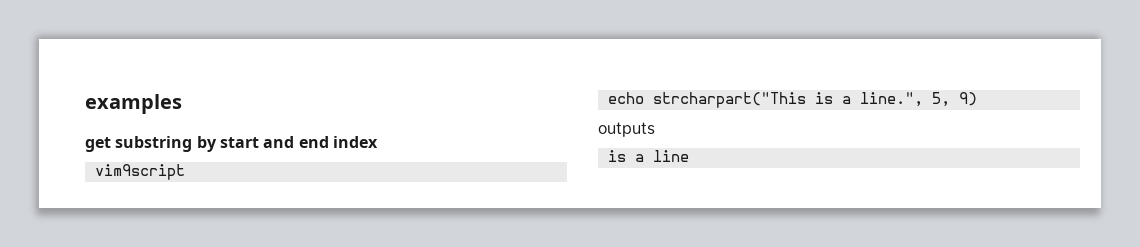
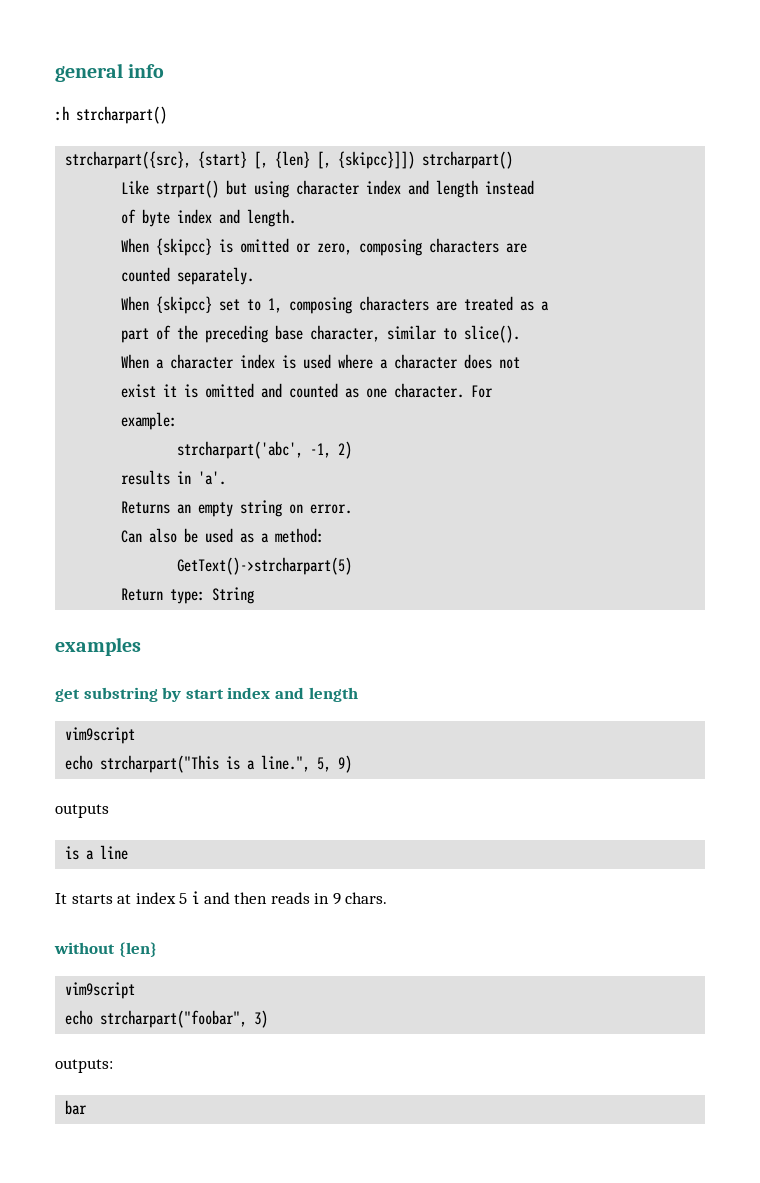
(85, 104) none -> [55,63,165,82] [55,106,167,124] [65,151,514,169] [121,180,535,198] [121,209,297,227] [121,238,528,256] [121,267,255,285] [121,296,550,314] [121,325,521,343] [121,354,521,369] [121,383,494,398] [121,412,178,430] [177,441,353,459] [121,470,227,485] [121,500,353,517] [121,528,325,543] [177,557,353,575] [121,587,255,604] general info // :h strcharpart() // strcharpart({src}, {start} [, {len} [, {skipcc}]]) strcharpart() // Like strpart() but using character index and length instead // of byte index and length. // When {skipcc} is omitted or zero, composing characters are // counted separately. // When {skipcc} set to 1, composing characters are treated as a // part of the preceding base character, similar to slice(). // When a character index is used where a character does not // exist it is omitted and counted as one character. For // example: // strcharpart('abc', -1, 2) // results in 'a'. // Returns an empty string on error. // Can also be used as a method: // GetText()->strcharpart(5) // Return type: String //
[263,136,378,148] and end index -> [227,687,358,702] index and length
(690, 156) none -> [55,891,388,905] [54,942,157,957] [65,982,136,999] [65,1010,269,1028] [55,1059,113,1073] [65,1100,88,1115] // It starts at index 5 i and then reads in 9 chars. // without {len} // vim9script // echo strcharpart("foobar", 3) // outputs: // bar

